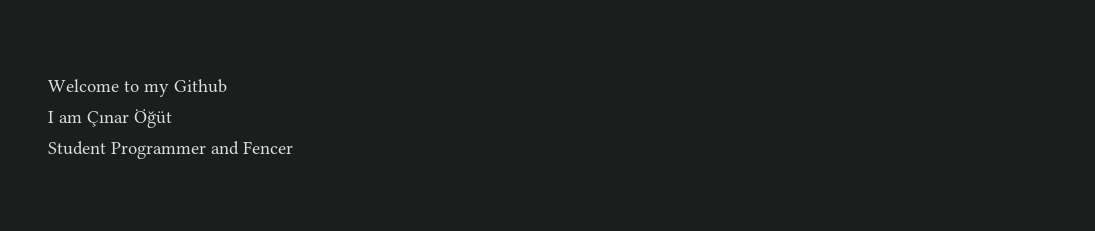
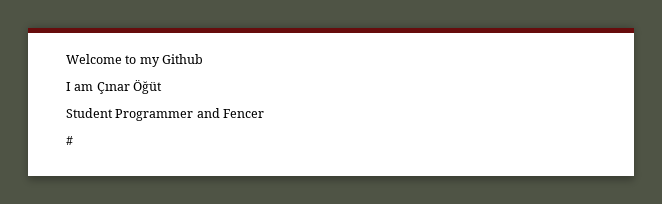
(293, 147) none -> [66,136,73,145] // #

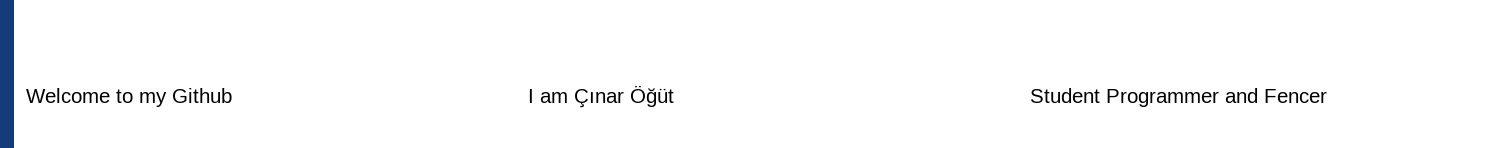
[66,136,73,145] // # -> (1327, 96) none

